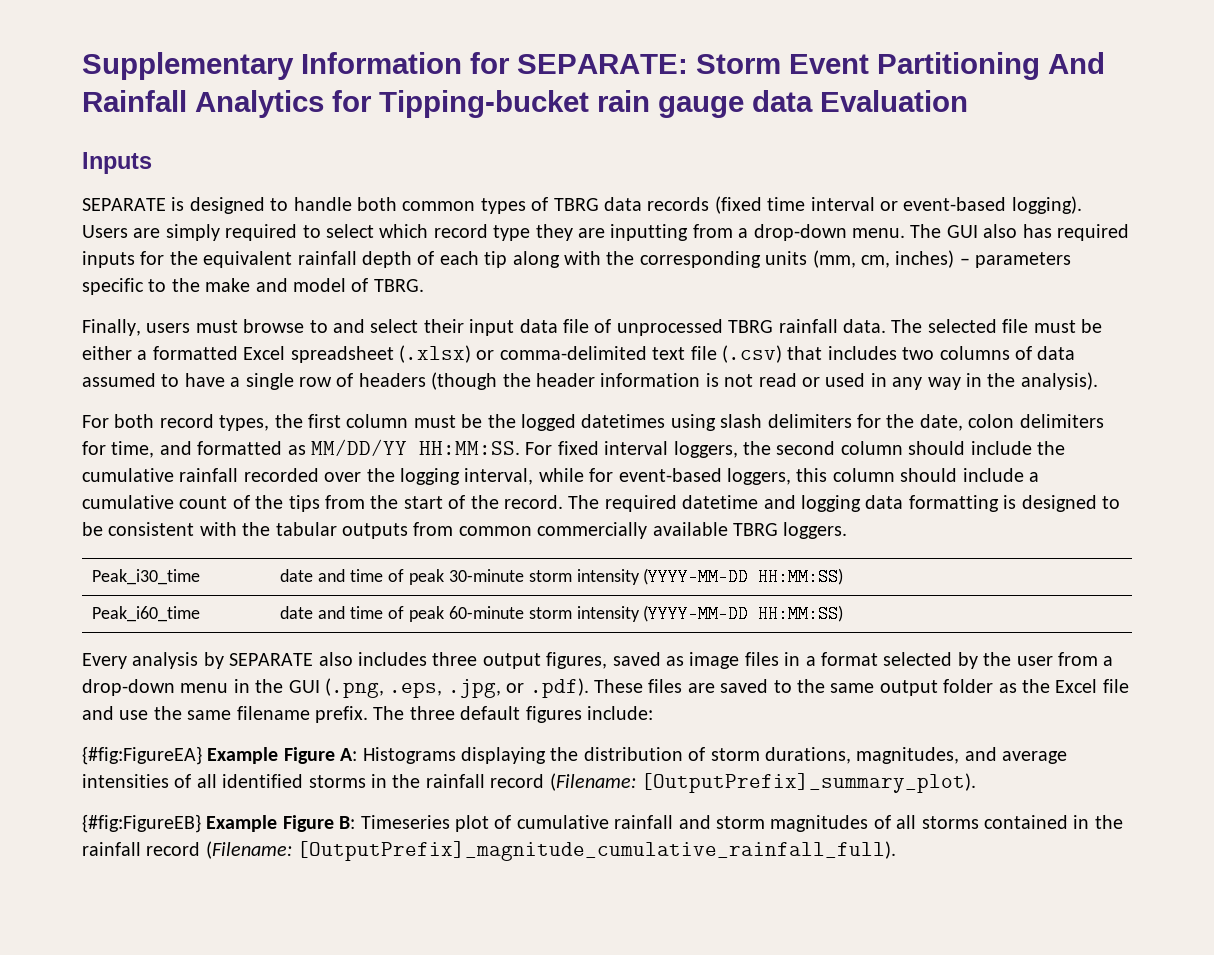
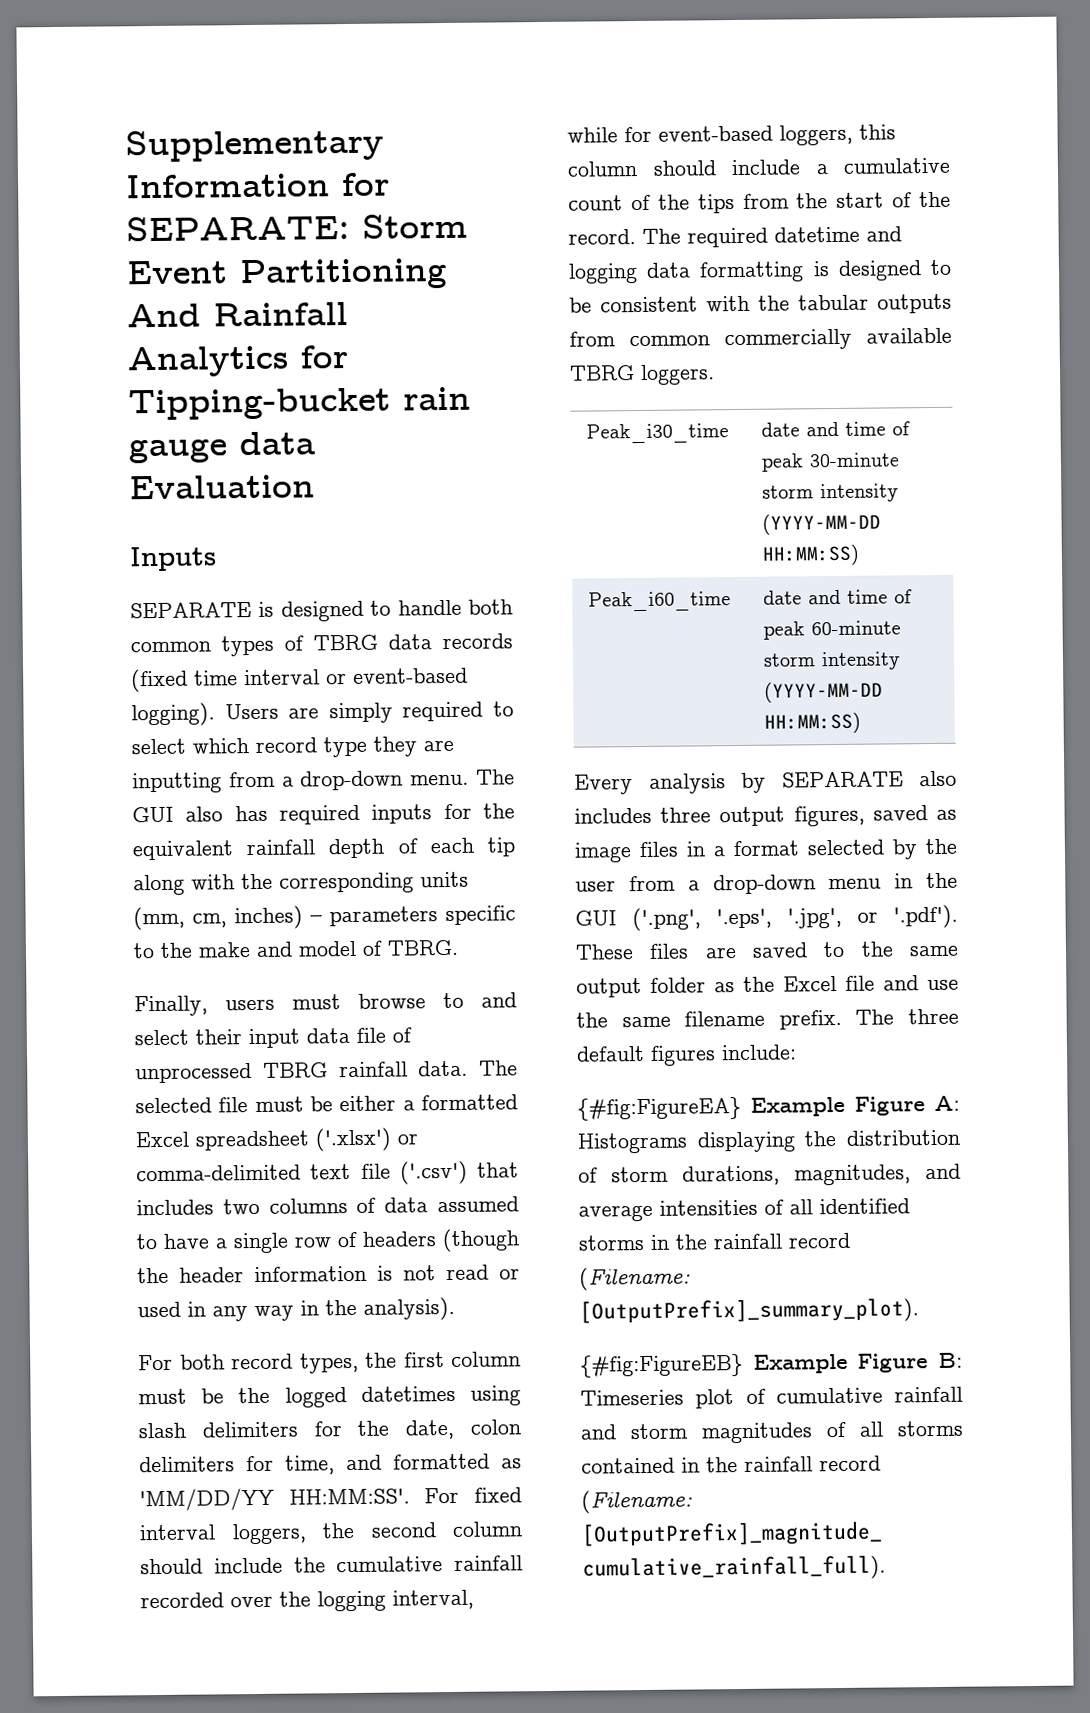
[399,345,471,363] (.xlsx) -> [315,1127,392,1152] ('.xlsx')
[721,345,782,363] (.csv) -> [399,1160,468,1185] ('.csv')
[311,439,520,456] MM/DD/YY HH:MM:SS. -> [139,1487,410,1512] 'MM/DD/YY HH:MM:SS'.
[325,678,589,698] (.png, .eps, .jpg, or .pdf). -> [632,904,958,932] ('.png', '.eps', '.jpg', or '.pdf').

